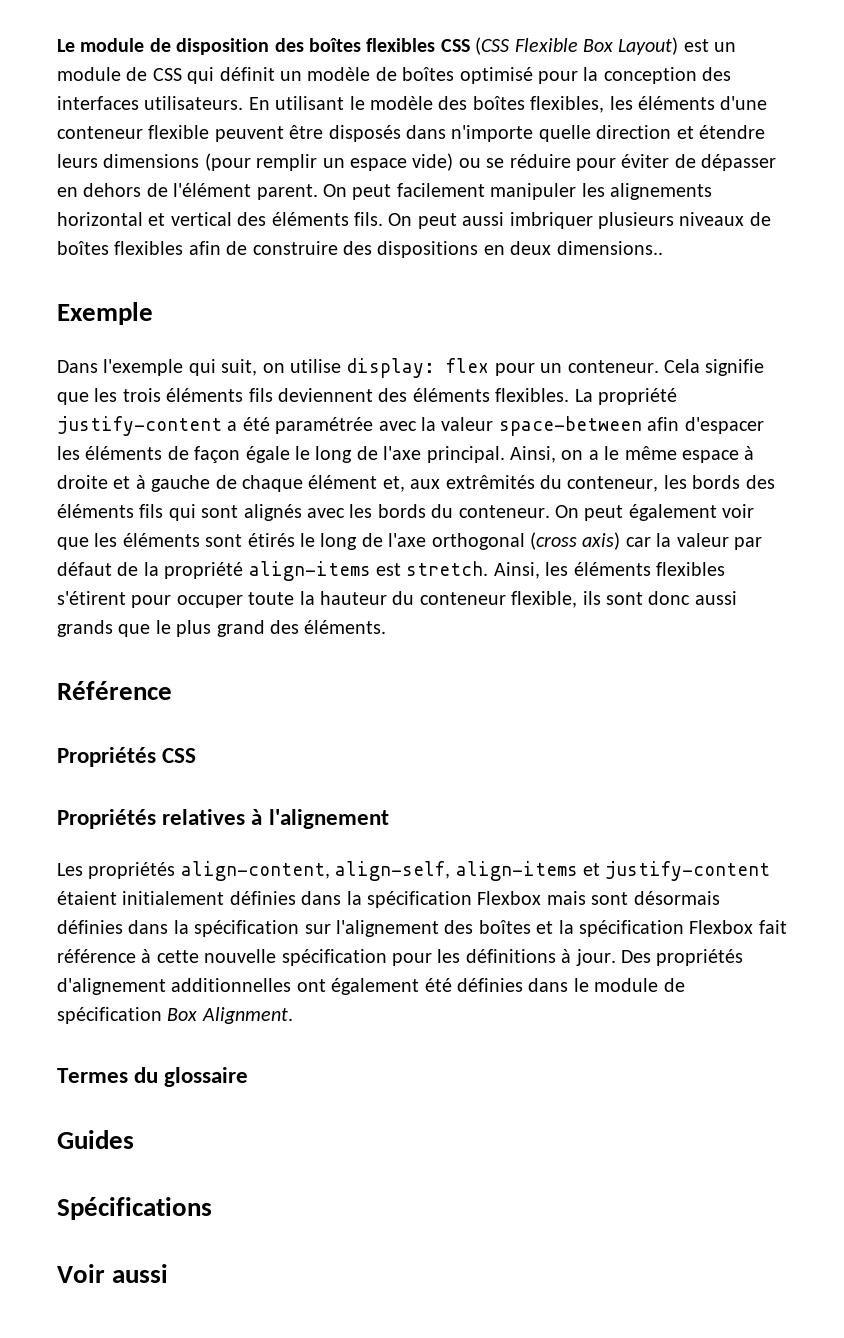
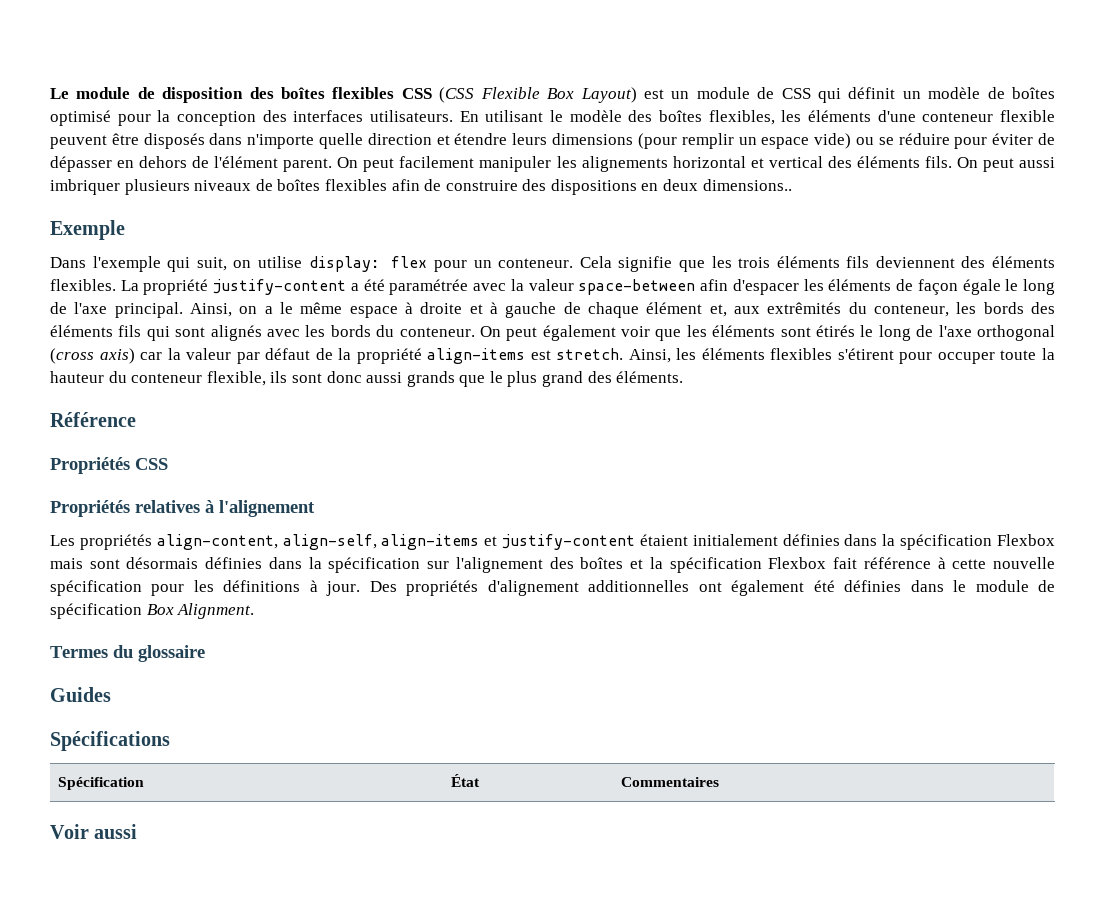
(212, 1208) none -> [57,777,144,790] [450,774,480,787] [620,777,719,787] // Spécification | État | Commentaires

